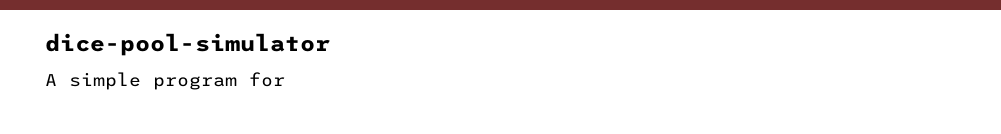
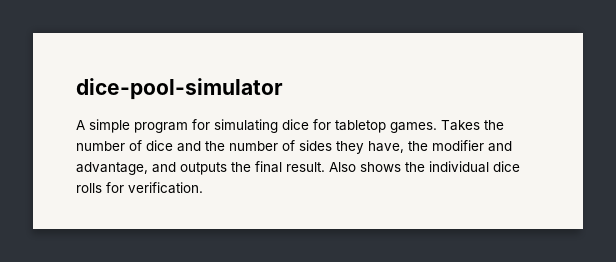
(285, 79) none -> [214,119,504,133] [76,140,512,154] [76,161,520,175] [76,182,203,194] simulating dice for tabletop games. Takes the number of dice and the number of sides they have, the modifier and advantage, and outputs the final result. Also shows the individual dice rolls for verification.

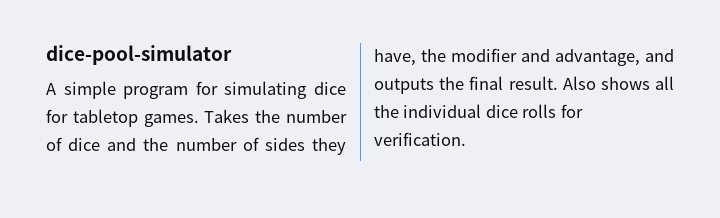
(401, 167) none -> [655,76,674,90] all

